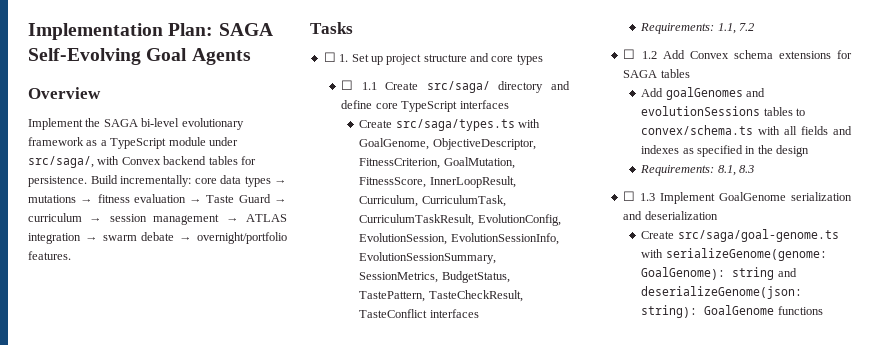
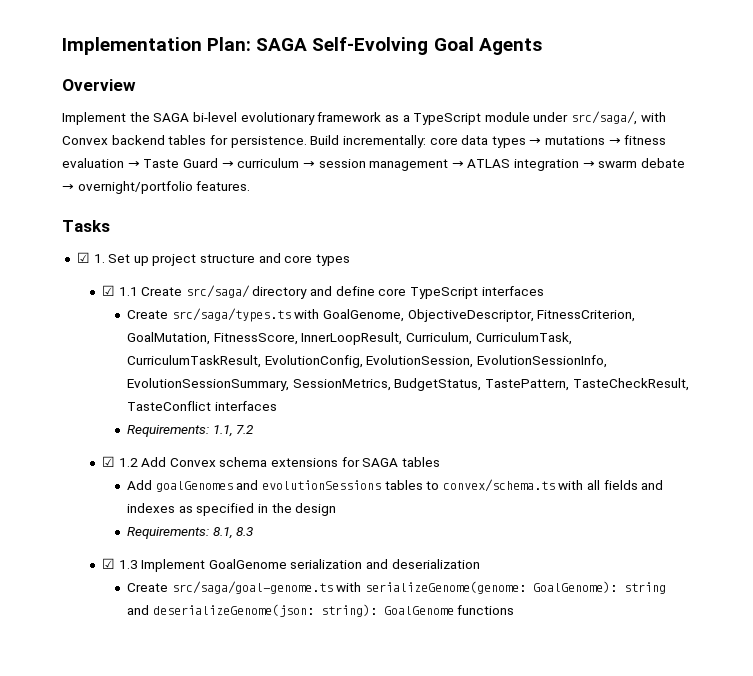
[323,52,336,62] ☐ -> [76,252,90,263] ☑
[341,80,354,90] ☐ -> [101,285,115,296] ☑
[623,49,636,59] ☐ -> [101,456,115,467] ☑
[623,191,636,201] ☐ -> [101,558,115,569] ☑

